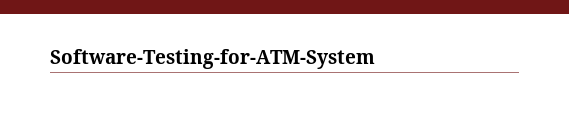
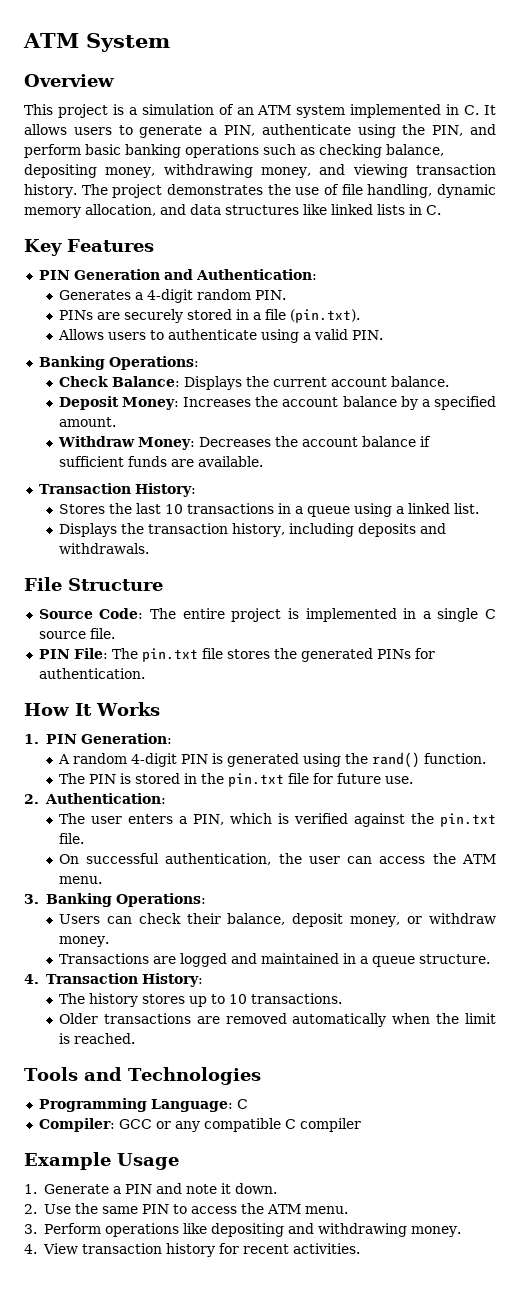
[50,49,375,69] Software-Testing-for-ATM-System -> [23,33,170,52] [24,74,114,87] [24,104,497,118] [24,124,497,138] [24,144,444,158] [24,164,497,178] [24,184,496,198] [24,204,441,218] [24,239,154,256] [38,269,317,280] [58,289,286,303] [58,309,360,323] [57,329,383,343] [38,356,199,370] [58,376,449,390] [58,396,496,410] [58,417,116,427] [57,436,431,450] [58,456,263,467] [38,483,196,497] [58,503,479,517] [58,523,446,537] [58,543,149,554] [24,577,163,591] [38,608,497,622] [38,628,115,639] [38,648,435,662] [38,668,145,679] [24,702,160,716] [24,733,172,744] [57,752,486,768] [58,773,413,787] [24,793,166,804] [58,813,497,827] [58,833,84,844] [58,853,497,865] [58,876,102,884] [24,893,206,907] [58,913,496,927] [58,936,109,947] [58,953,490,967] [24,973,203,987] [58,993,342,1007] [58,1013,496,1027] [58,1033,135,1044] [24,1067,261,1085] [38,1098,248,1112] [38,1118,361,1132] [24,1152,179,1170] [24,1183,278,1194] [24,1203,349,1214] [24,1223,462,1237] [24,1243,361,1257] ATM System // Overview // This project is a simulation of an ATM system implemented in C. It allows users to generate a PIN, authenticate using the PIN, and perform basic banking operations such as checking balance, depositing money, withdrawing money, and viewing transaction history. The project demonstrates the use of file handling, dynamic memory allocation, and data structures like linked lists in C. // Key Features // PIN Generation and Authentication: // Generates a 4-digit random PIN. // PINs are securely stored in a file (pin.txt). // Allows users to authenticate using a valid PIN. // Banking Operations: // Check Balance: Displays the current account balance. // Deposit Money: Increases the account balance by a specified amount. // Withdraw Money: Decreases the account balance if sufficient funds are available. // Transaction History: // Stores the last 10 transactions in a queue using a linked list. // Displays the transaction history, including deposits and withdrawals. // File Structure // Source Code: The entire project is implemented in a single C source file. // PIN File: The pin.txt file stores the generated PINs for authentication. // How It Works // 1. PIN Generation: // A random 4-digit PIN is generated using the rand() function. // The PIN is stored in the pin.txt file for future use. // 2. Authentication: // The user enters a PIN, which is verified against the pin.txt file. // On successful authentication, the user can access the ATM menu. // 3. Banking Operations: // Users can check their balance, deposit money, or withdraw money. // Transactions are logged and maintained in a queue structure. // 4. Transaction History: // The history stores up to 10 transactions. // Older transactions are removed automatically when the limit is reached. // Tools and Technologies // Programming Language: C // Compiler: GCC or any compatible C compiler // Example Usage // 1. Generate a PIN and note it down. // 2. Use the same PIN to access the ATM menu. // 3. Perform operations like depositing and withdrawing money. // 4. View transaction history for recent activities.

